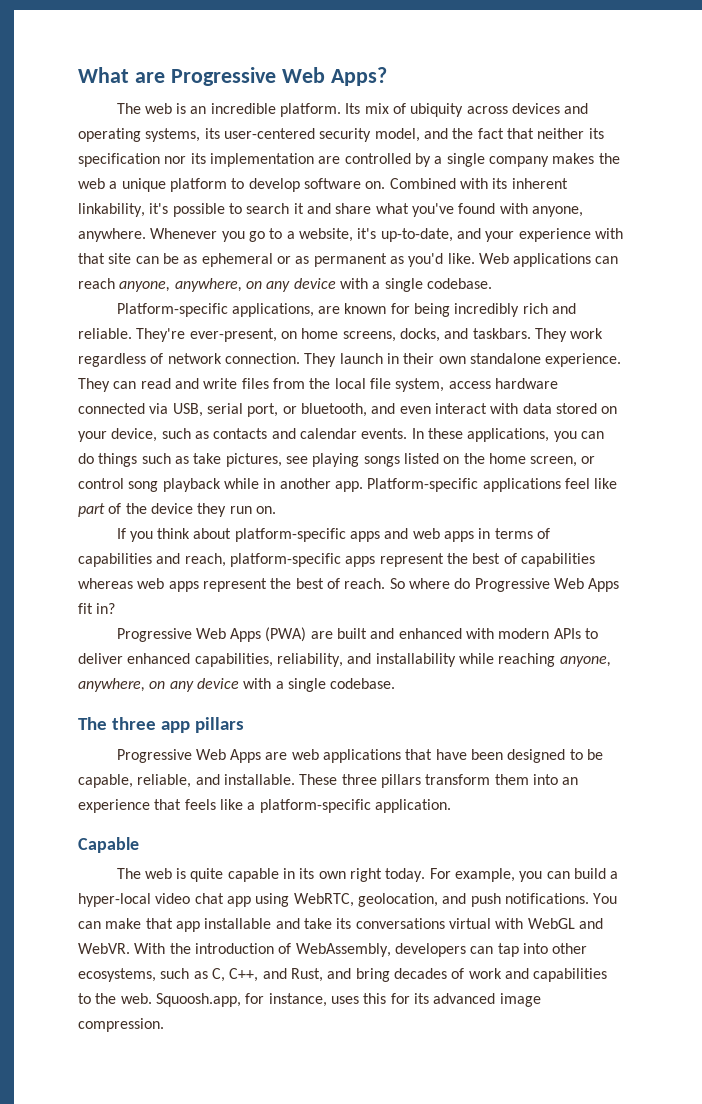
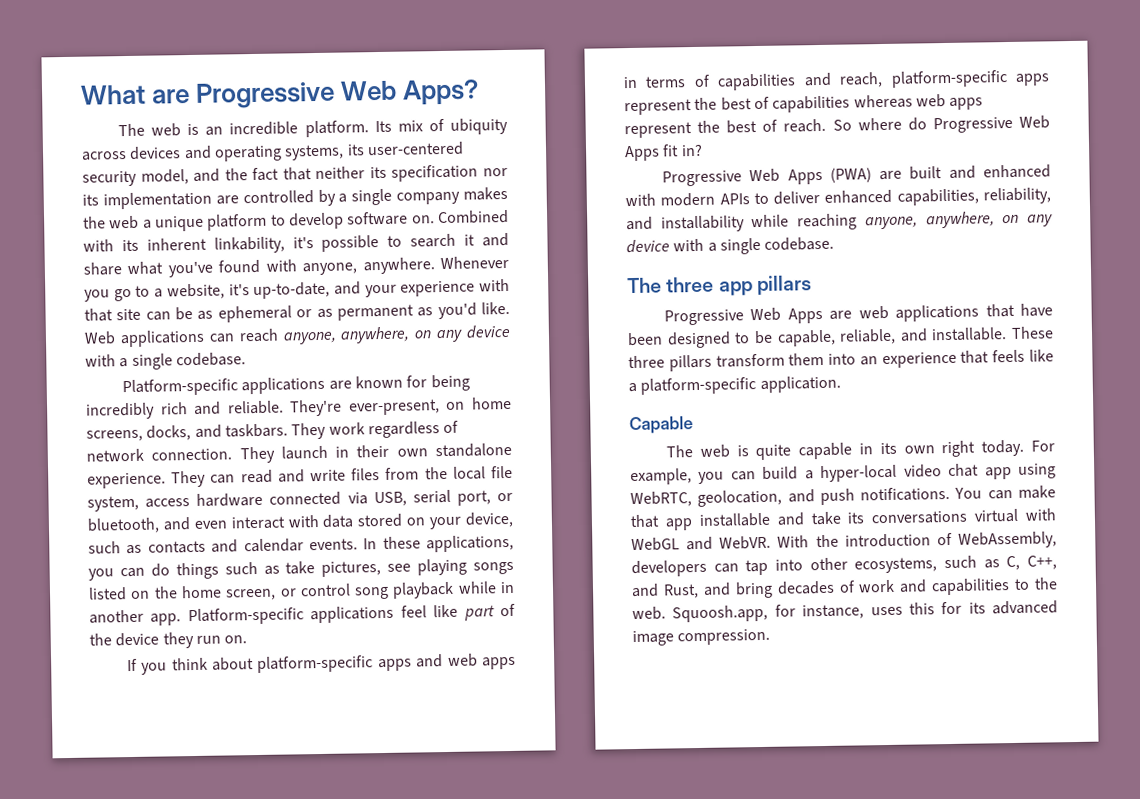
[231,303,314,317] applications, -> [241,376,326,395] applications

